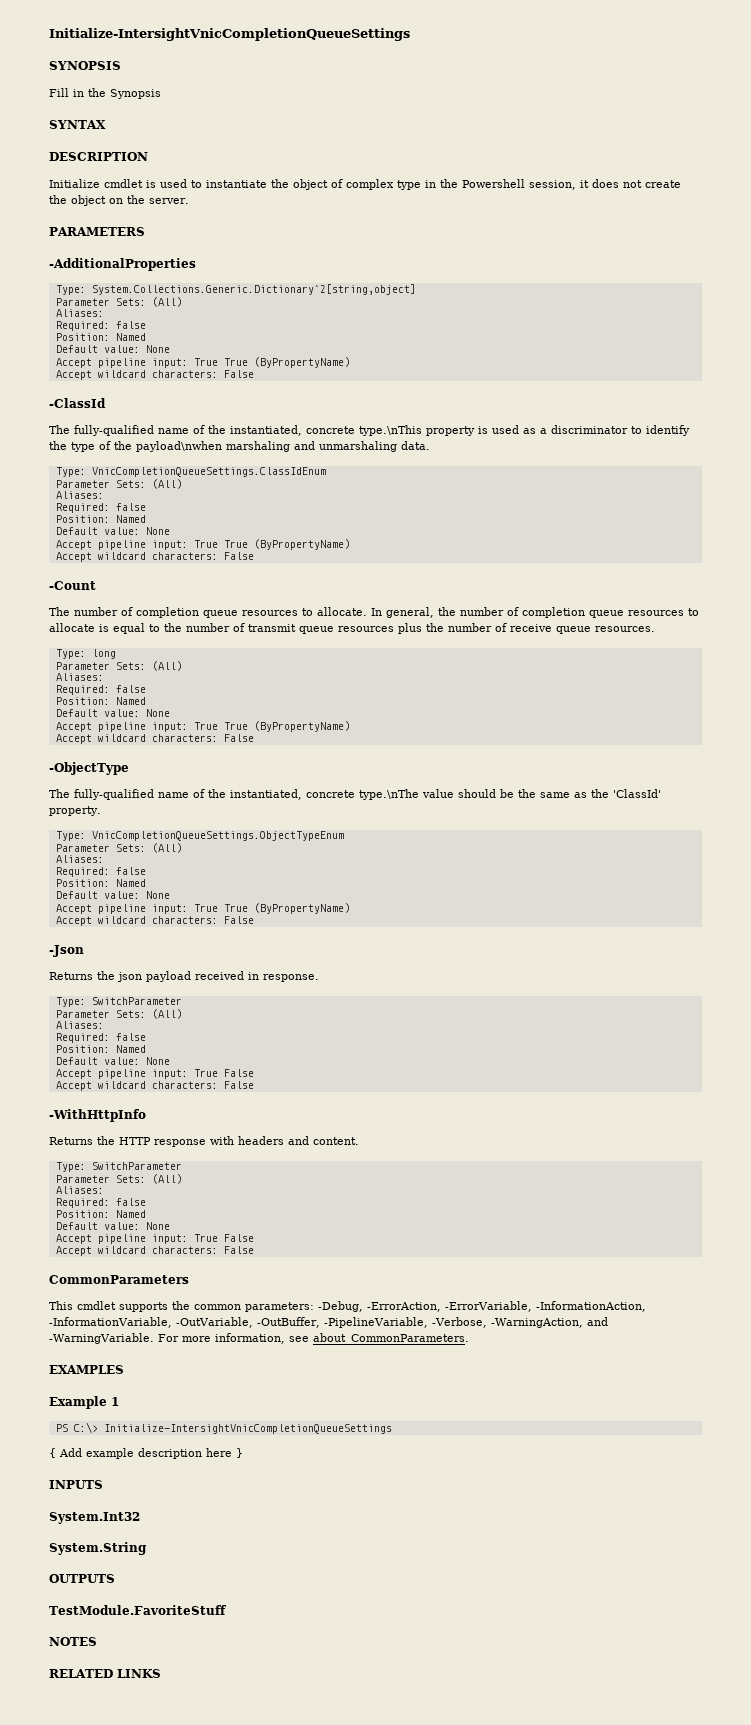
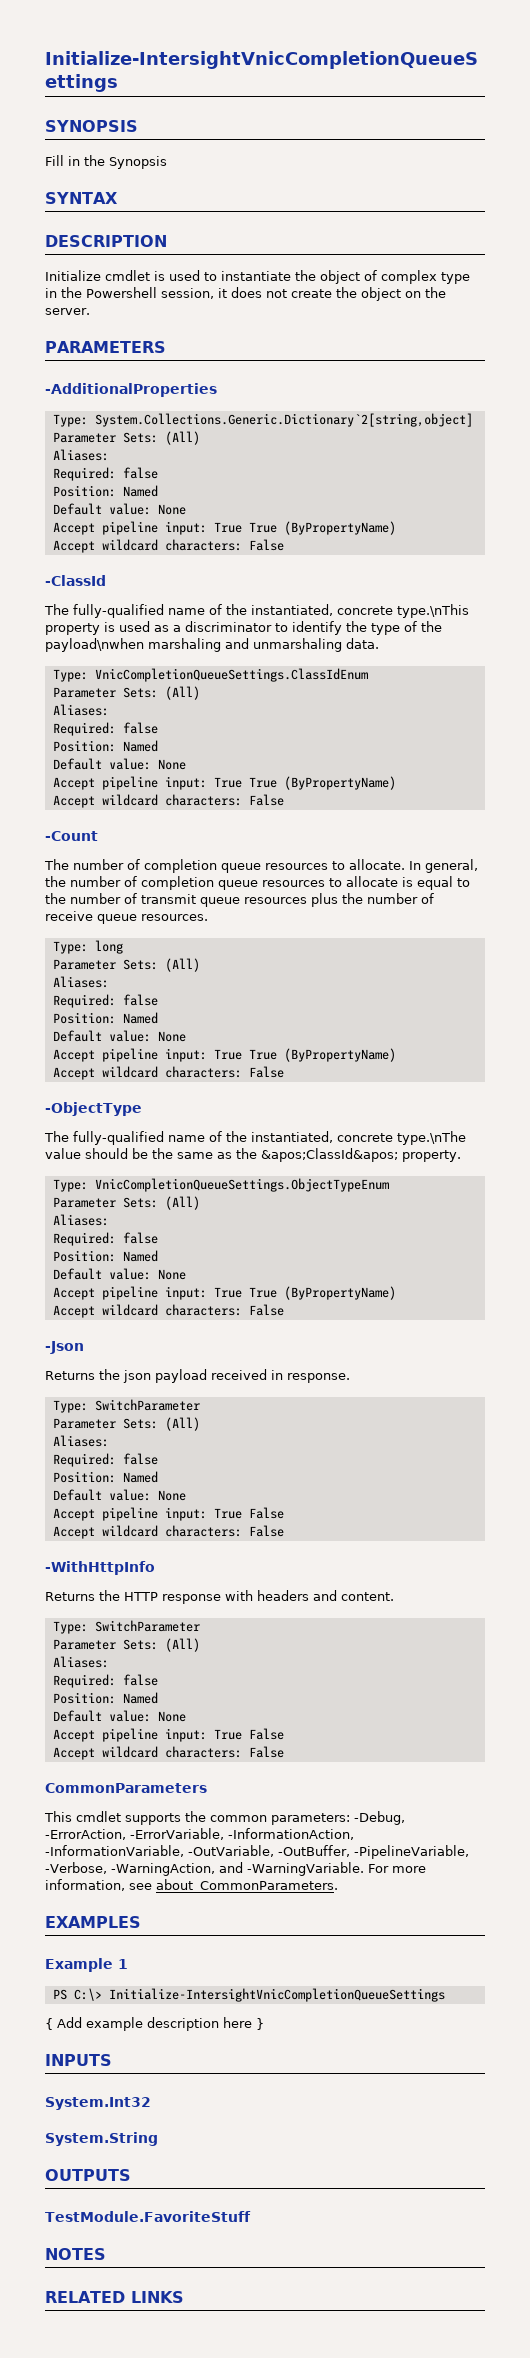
[613,789,661,798] 'ClassId' -> [261,1148,398,1162] &apos;ClassId&apos;

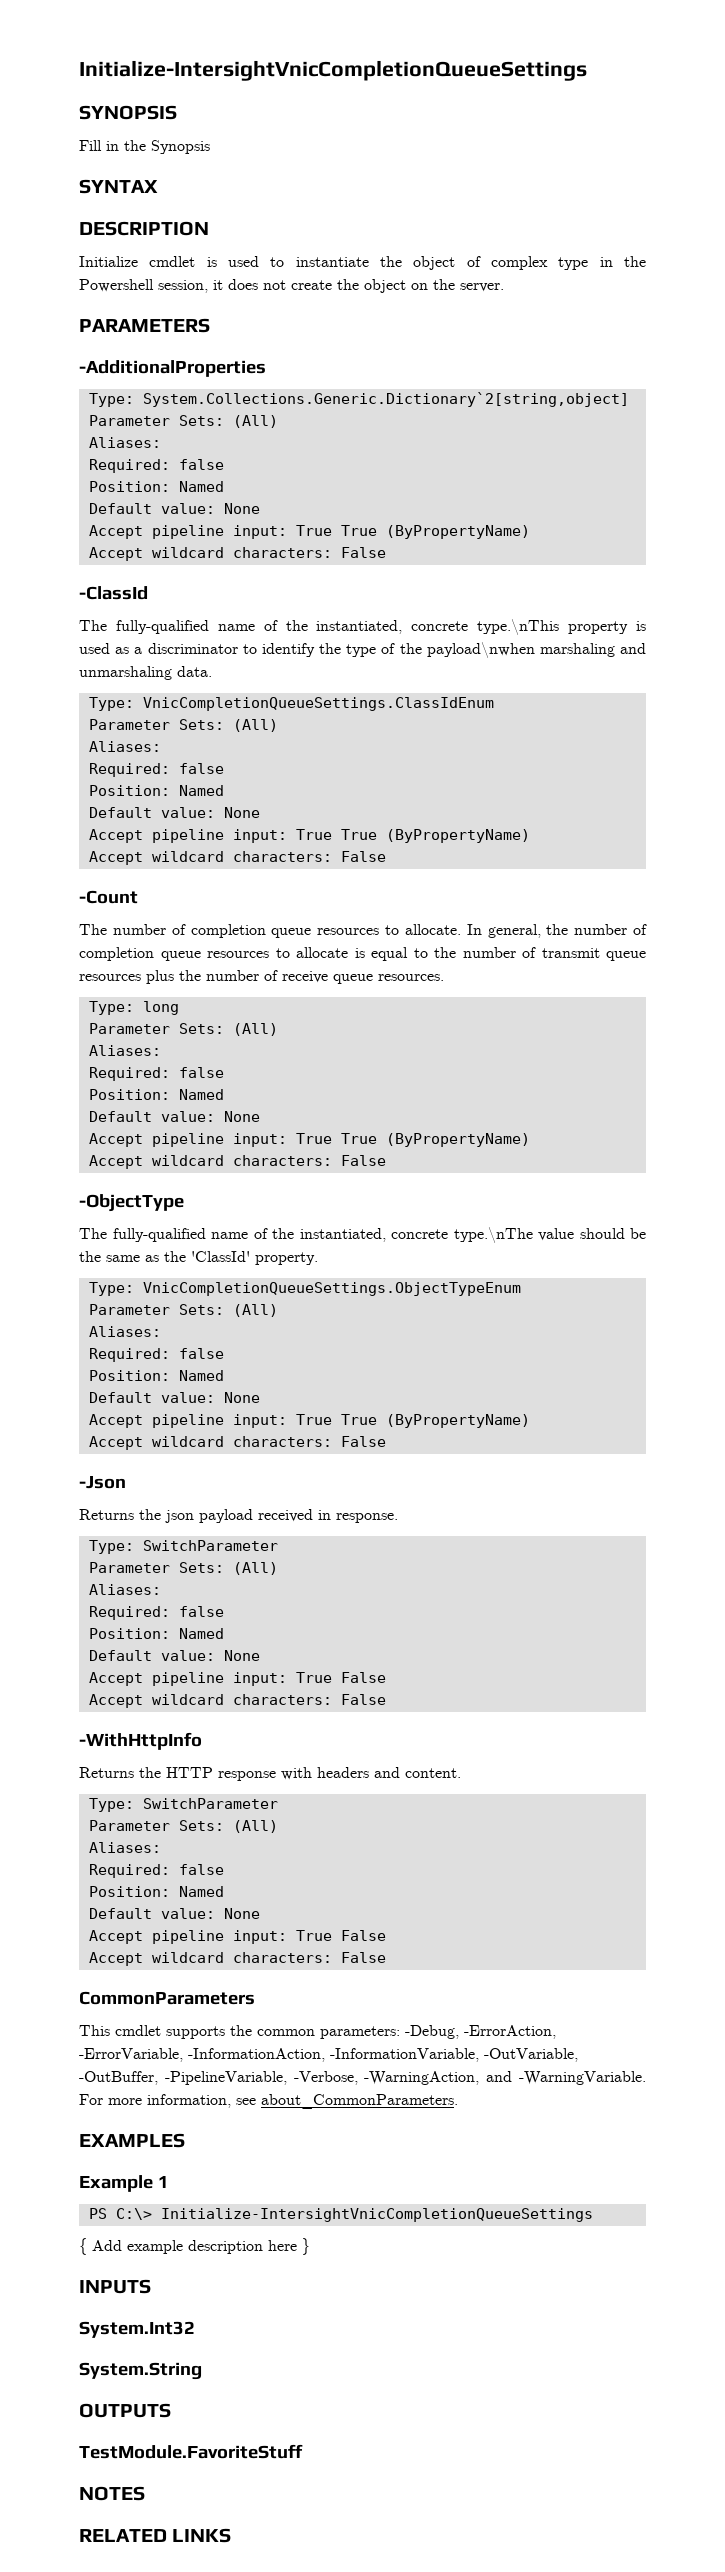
[261,1148,398,1162] &apos;ClassId&apos; -> [191,1251,250,1262] 'ClassId'

